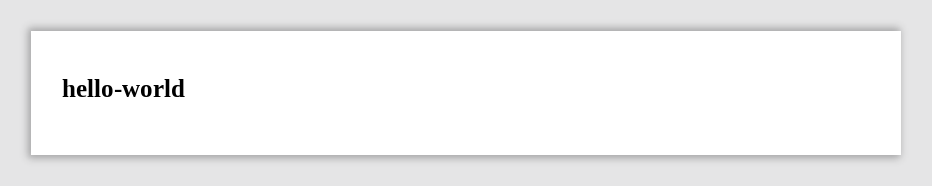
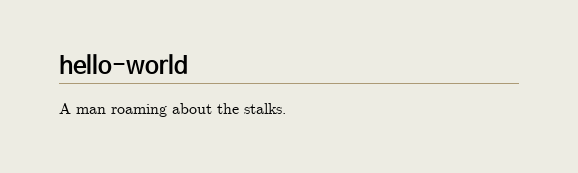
(185, 88) none -> [59,103,286,117] // A man roaming about the stalks.

